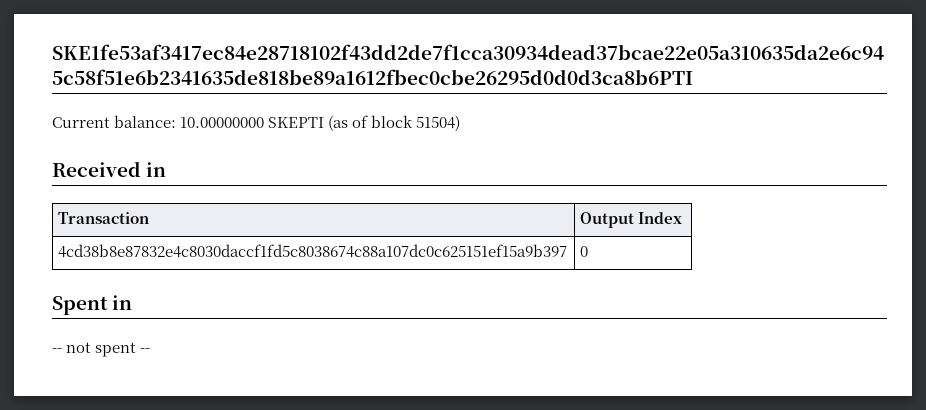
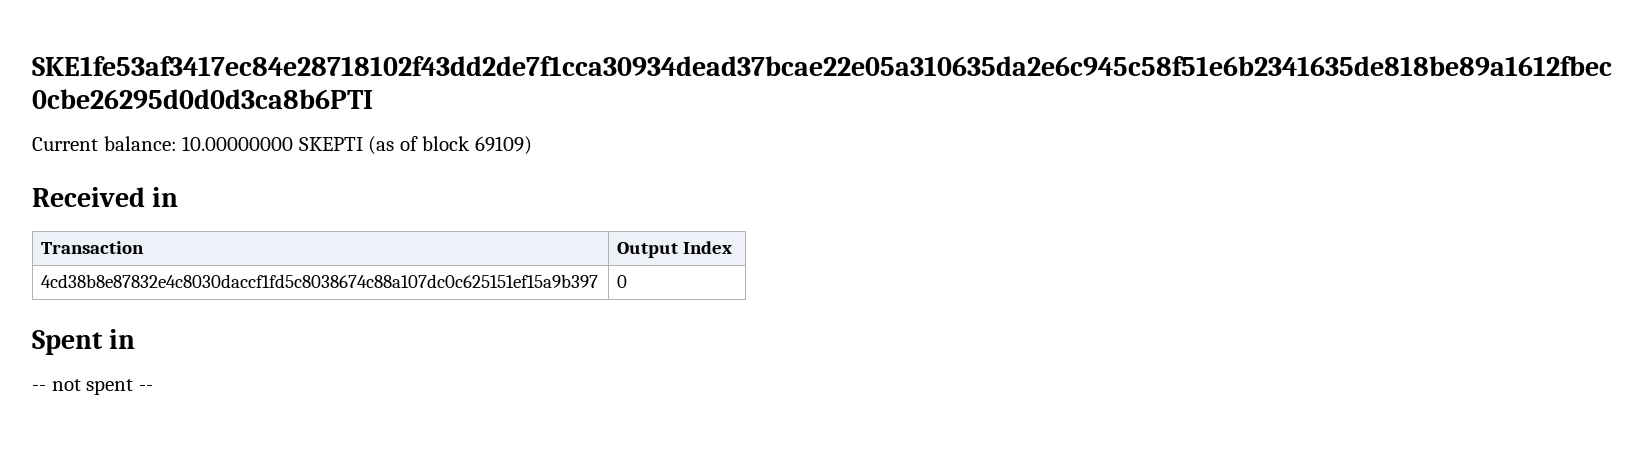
[416,115,461,131] 51504) -> [474,136,532,155] 69109)

